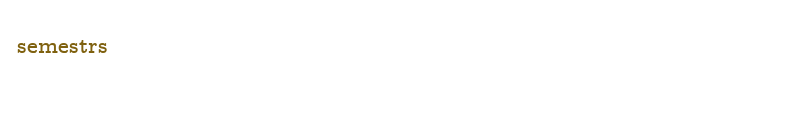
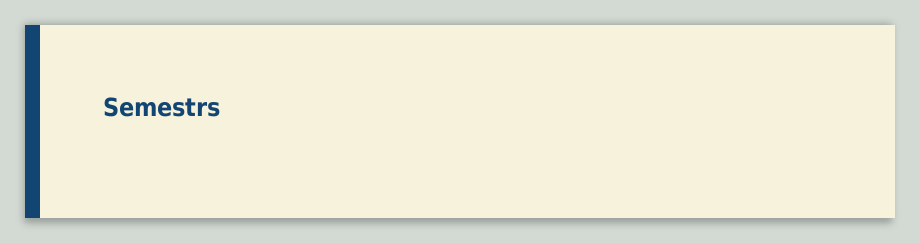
[17,40,108,53] semestrs -> [103,97,220,117] Semestrs

